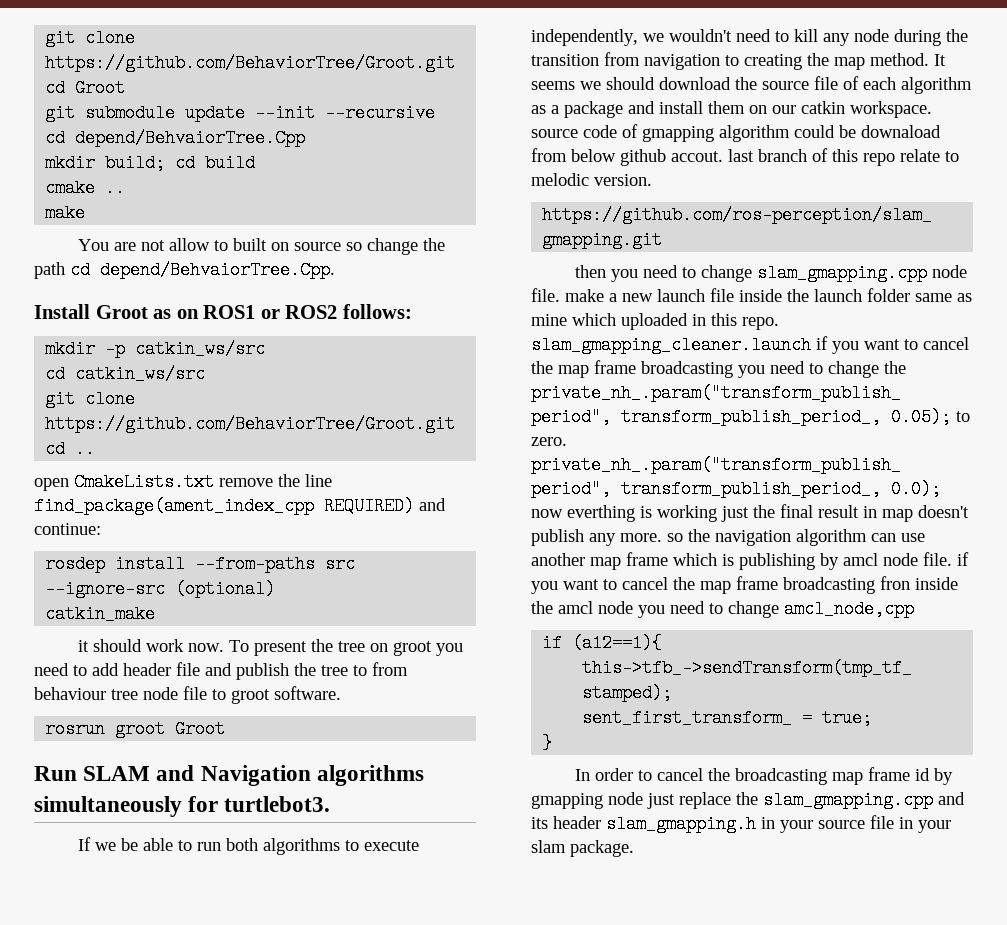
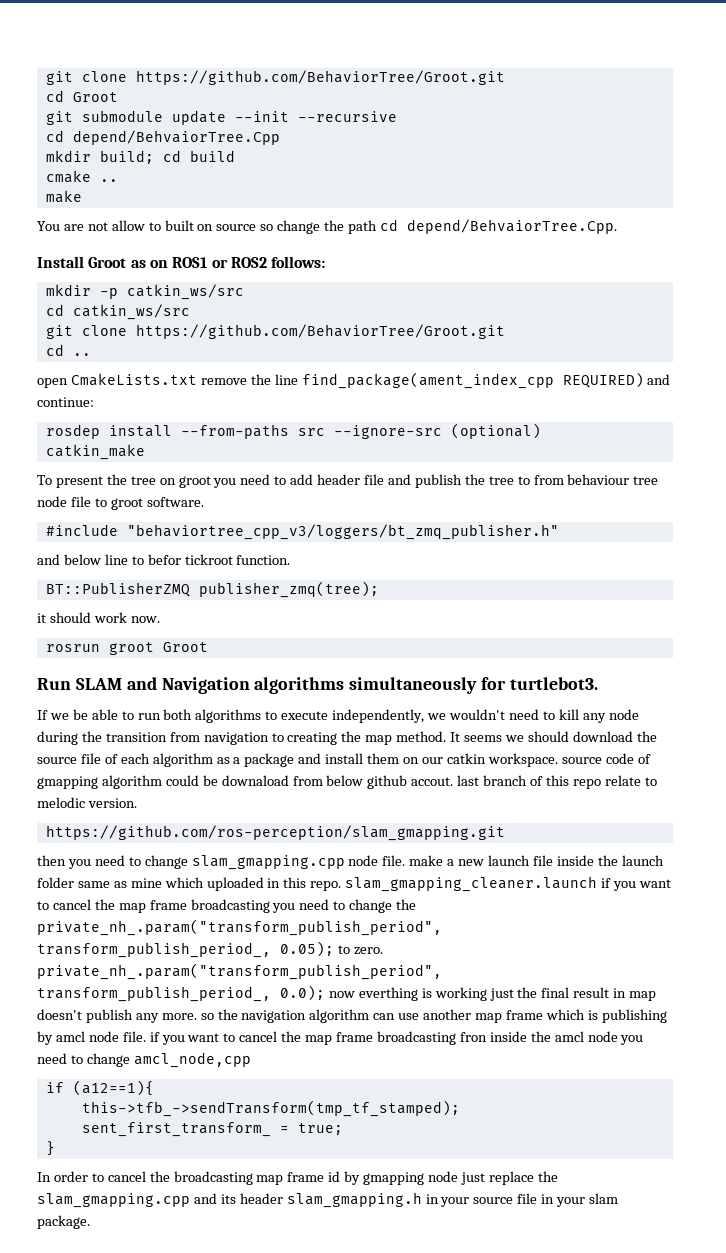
[78,639,225,652] it should work now. -> (145, 452) none
(341, 693) none -> [45,524,559,540] [37,554,291,565] [45,581,379,598] [37,612,160,623] // #include "behaviortree_cpp_v3/loggers/bt_zmq_publisher.h" // and below line to befor tickroot function. // BT::PublisherZMQ publisher_zmq(tree); // it should work now.

